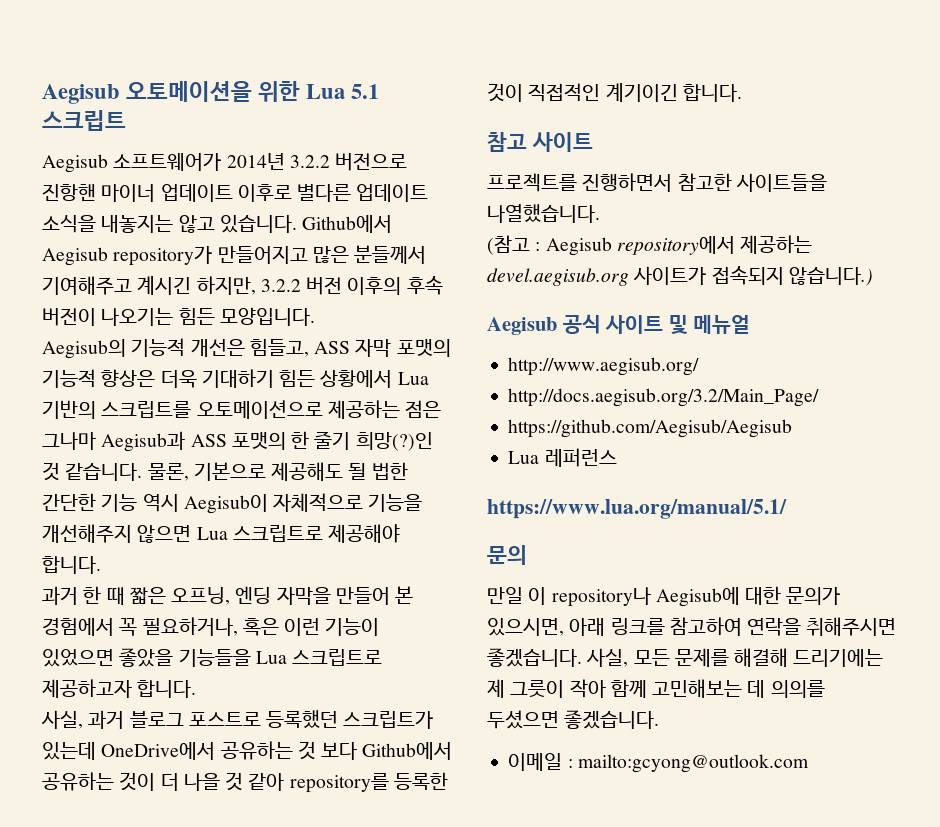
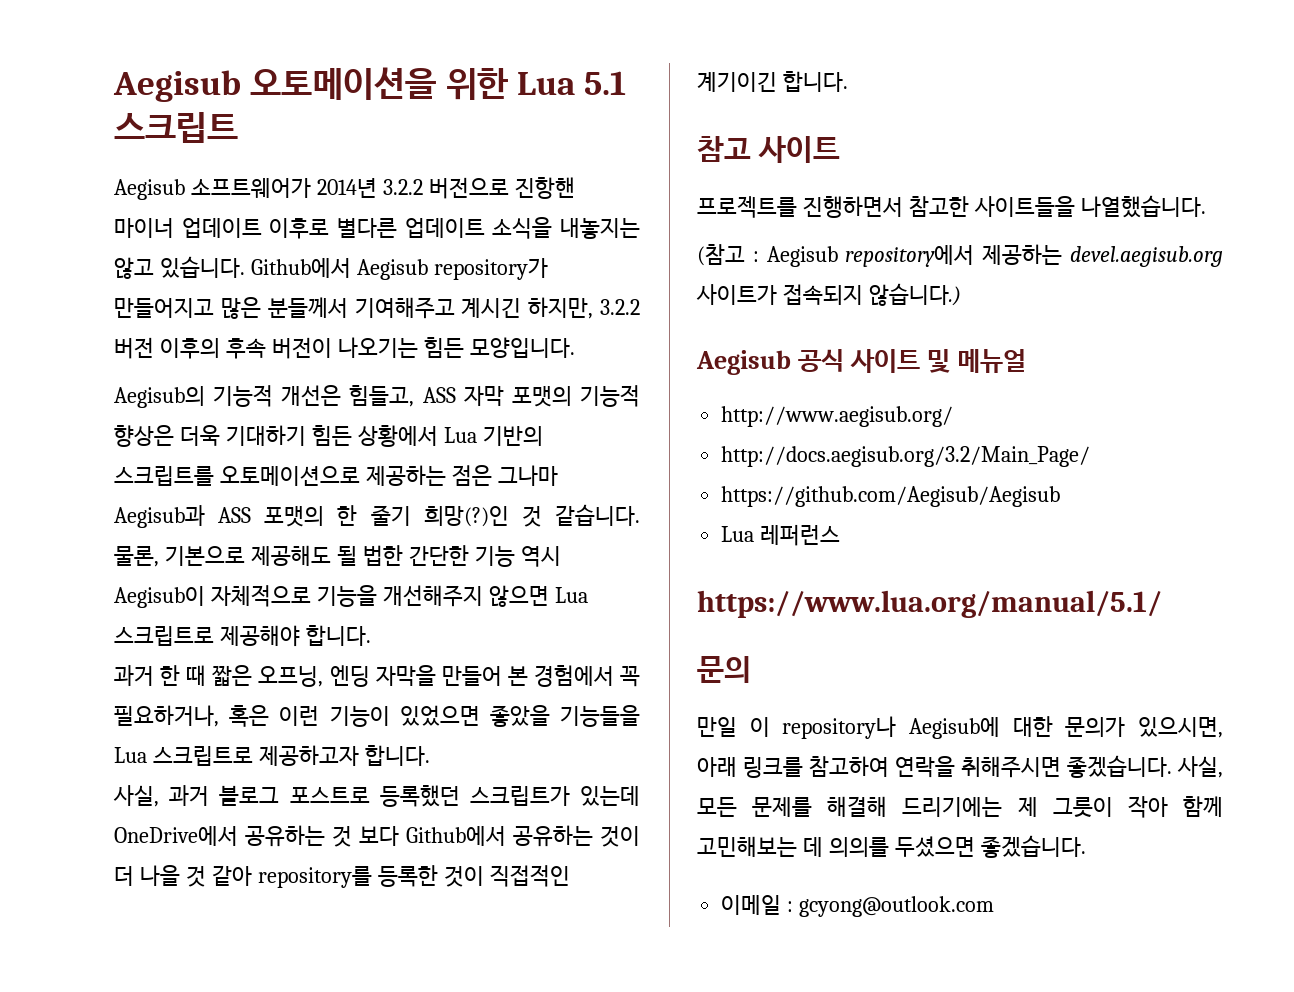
[577,754,809,773] mailto:gcyong@outlook.com -> [799,896,995,917] gcyong@outlook.com

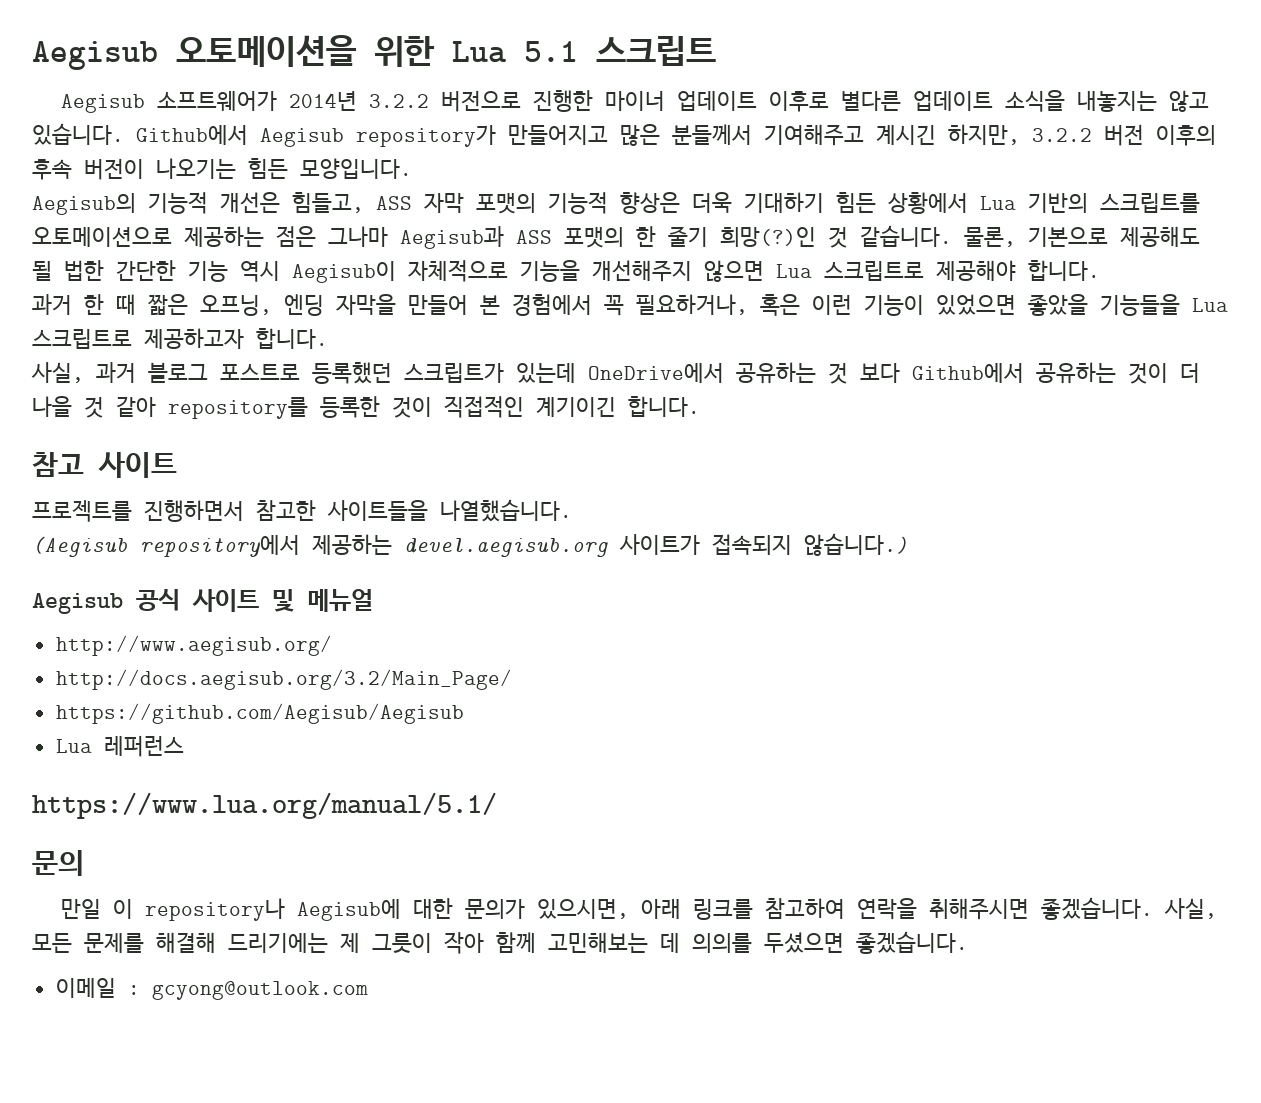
[514,177,575,199] 진항핸 -> [532,90,593,112] 진행한
[697,244,838,267] (참고 : Aegisub -> [32,536,128,557] (Aegisub

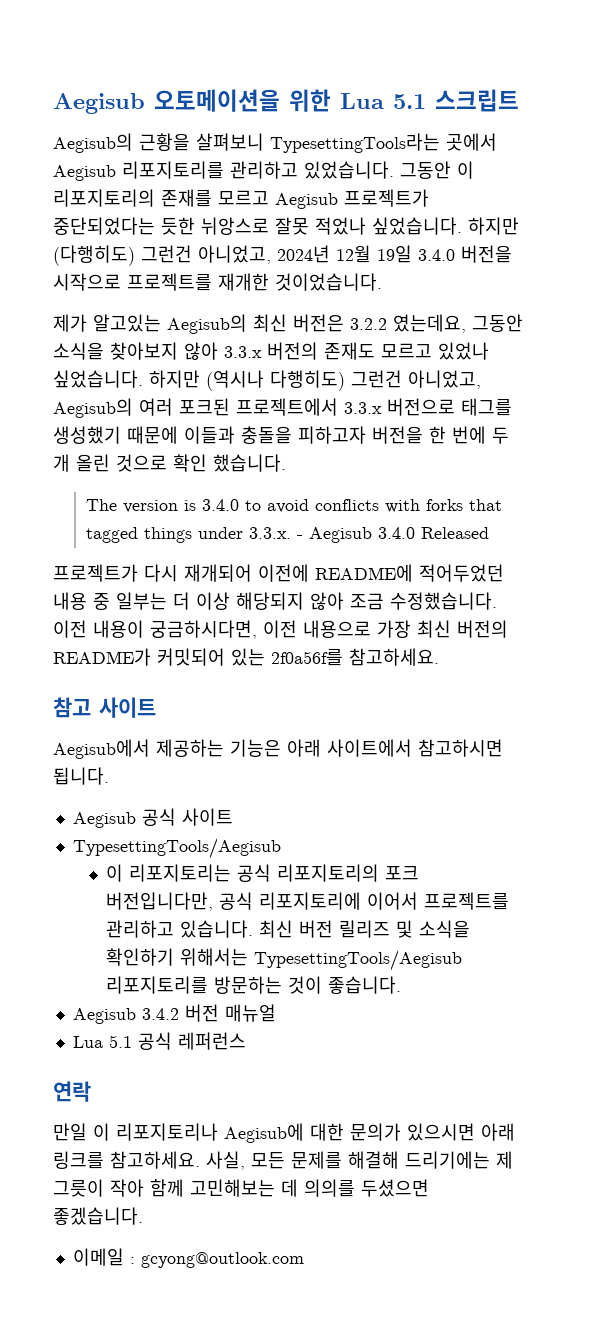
[60,90,1209,113] [32,123,1216,147] [32,158,412,180] [32,192,1200,215] [32,225,1200,249] [32,260,1100,283] [32,294,1228,316] [32,328,328,349] [31,362,1200,384] [32,396,700,419] [32,452,177,478] [32,499,572,522] [32,533,908,557] [32,588,373,614] [55,635,332,656] [55,669,512,690] [55,703,464,724] [55,739,92,753] Aegisub 소프트웨어가 2014년 3.2.2 버전으로 진행한 마이너 업데이트 이후로 별다른 업데이트 소식을 내놓지는 않고 있습니다. Github에서 Aegisub repository가 만들어지고 많은 분들께서 기여해주고 계시긴 하지만, 3.2.2 버전 이후의 후속 버전이 나오기는 힘든 모양입니다. // Aegisub의 기능적 개선은 힘들고, ASS 자막 포맷의 기능적 향상은 더욱 기대하기 힘든 상황에서 Lua 기반의 스크립트를 오토메이션으로 제공하는 점은 그나마 Aegisub과 ASS 포맷의 한 줄기 희망(?)인 것 같습니다. 물론, 기본으로 제공해도 될 법한 간단한 기능 역시 Aegisub이 자체적으로 기능을 개선해주지 않으면 Lua 스크립트로 제공해야 합니다. // 과거 한 때 짧은 오프닝, 엔딩 자막을 만들어 본 경험에서 꼭 필요하거나, 혹은 이런 기능이 있었으면 좋았을 기능들을 Lua 스크립트로 제공하고자 합니다. // 사실, 과거 블로그 포스트로 등록했던 스크립트가 있는데 OneDrive에서 공유하는 것 보다 Github에서 공유하는 것이 더 나을 것 같아 repository를 등록한 것이 직접적인 계기이긴 합니다. // 참고 사이트 // 프로젝트를 진행하면서 참고한 사이트들을 나열했습니다. // (Aegisub repository에서 제공하는 devel.aegisub.org 사이트가 접속되지 않습니다.) // Aegisub 공식 사이트 및 메뉴얼 // http://www.aegisub.org/ // http://docs.aegisub.org/3.2/Main_Page/ // https://github.com/Aegisub/Aegisub // Lua -> [53,133,497,153] [53,161,474,181] [53,189,429,209] [53,217,519,235] [53,245,512,266] [53,273,382,291] [53,314,523,334] [53,342,489,360] [53,370,481,391] [53,398,512,418] [53,426,509,444] [53,454,286,472] [86,499,503,513] [86,527,490,543] [53,564,504,582] [53,592,497,610] [53,620,508,639] [53,648,439,666] [53,697,156,718] [53,739,503,759] [53,767,109,785] [72,808,233,828] [72,838,281,859] [106,864,420,882] [106,892,510,911] [106,920,471,938] [106,948,463,971] [106,976,402,994] [72,1004,276,1024] [72,1032,172,1050] Aegisub의 근황을 살펴보니 TypesettingTools라는 곳에서 Aegisub 리포지토리를 관리하고 있었습니다. 그동안 이 리포지토리의 존재를 모르고 Aegisub 프로젝트가 중단되었다는 듯한 뉘앙스로 잘못 적었나 싶었습니다. 하지만 (다행히도) 그런건 아니었고, 2024년 12월 19일 3.4.0 버전을 시작으로 프로젝트를 재개한 것이었습니다. // 제가 알고있는 Aegisub의 최신 버전은 3.2.2 였는데요, 그동안 소식을 찾아보지 않아 3.3.x 버전의 존재도 모르고 있었나 싶었습니다. 하지만 (역시나 다행히도) 그런건 아니었고, Aegisub의 여러 포크된 프로젝트에서 3.3.x 버전으로 태그를 생성했기 때문에 이들과 충돌을 피하고자 버전을 한 번에 두 개 올린 것으로 확인 했습니다. // The version is 3.4.0 to avoid conflicts with forks that tagged things under 3.3.x. - Aegisub 3.4.0 Released // 프로젝트가 다시 재개되어 이전에 README에 적어두었던 내용 중 일부는 더 이상 해당되지 않아 조금 수정했습니다. 이전 내용이 궁금하시다면, 이전 내용으로 가장 최신 버전의 README가 커밋되어 있는 2f0a56f를 참고하세요. // 참고 사이트 // Aegisub에서 제공하는 기능은 아래 사이트에서 참고하시면 됩니다. // Aegisub 공식 사이트 // TypesettingTools/Aegisub // 이 리포지토리는 공식 리포지토리의 포크 버전입니다만, 공식 리포지토리에 이어서 프로젝트를 관리하고 있습니다. 최신 버전 릴리즈 및 소식을 확인하기 위해서는 TypesettingTools/Aegisub 리포지토리를 방문하는 것이 좋습니다. // Aegisub 3.4.2 버전 매뉴얼 // Lua 5.1 공식
[32,792,497,819] [32,850,84,876] https://www.lua.org/manual/5.1/ // 문의 -> [53,1081,91,1102] 연락
[144,898,285,921] repository나 -> [116,1123,218,1141] 리포지토리나
[536,899,629,919] 있으시면, -> [407,1123,475,1141] 있으시면
[764,897,1153,920] 참고하여 연락을 취해주시면 좋겠습니다. -> [110,1151,200,1169] 참고하세요.

